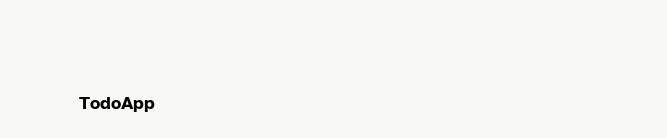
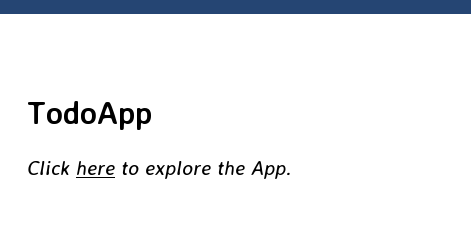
(155, 104) none -> [27,161,291,179] // Click here to explore the App.

